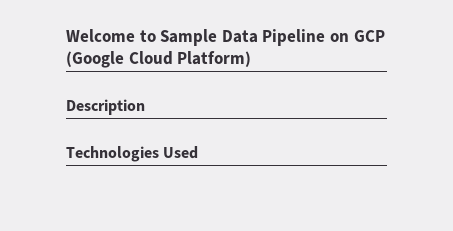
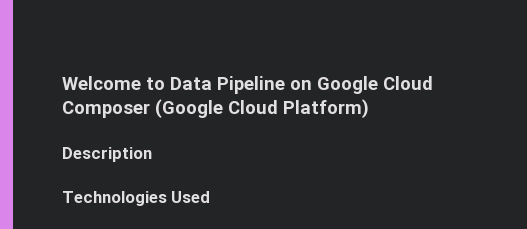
[160,29,218,46] Sample -> (165, 83) none
[353,30,385,42] GCP -> [317,76,433,94] [62,101,150,118] Google Cloud Composer

